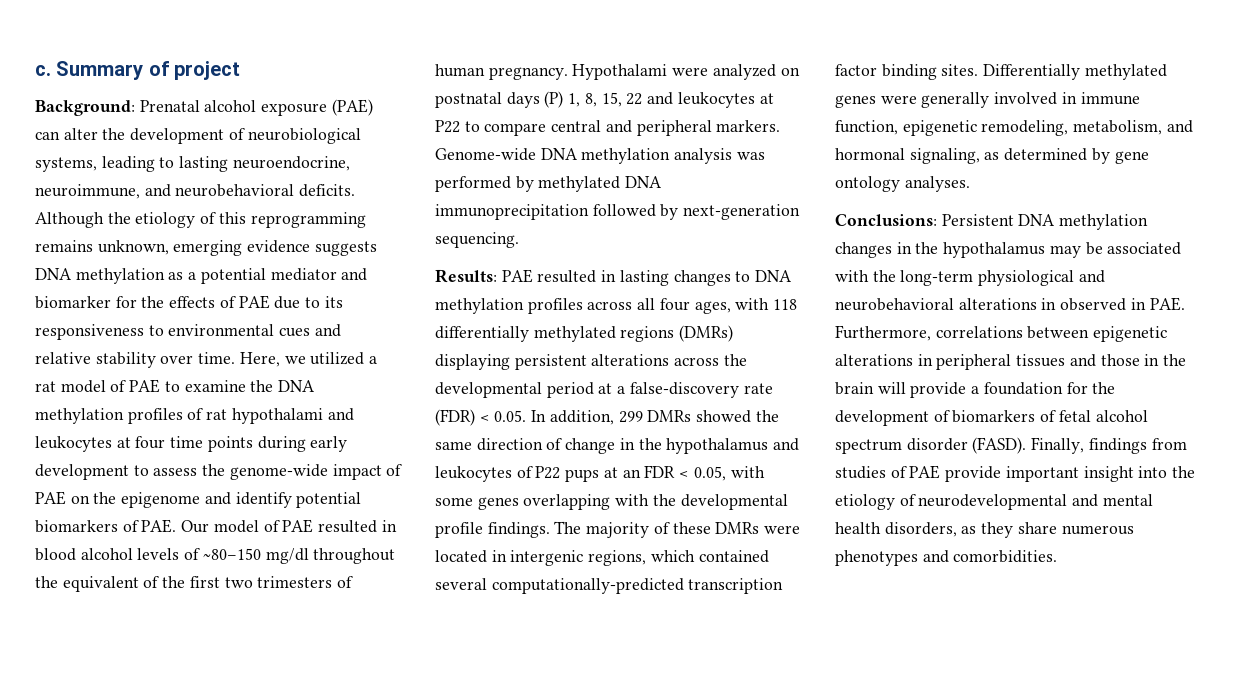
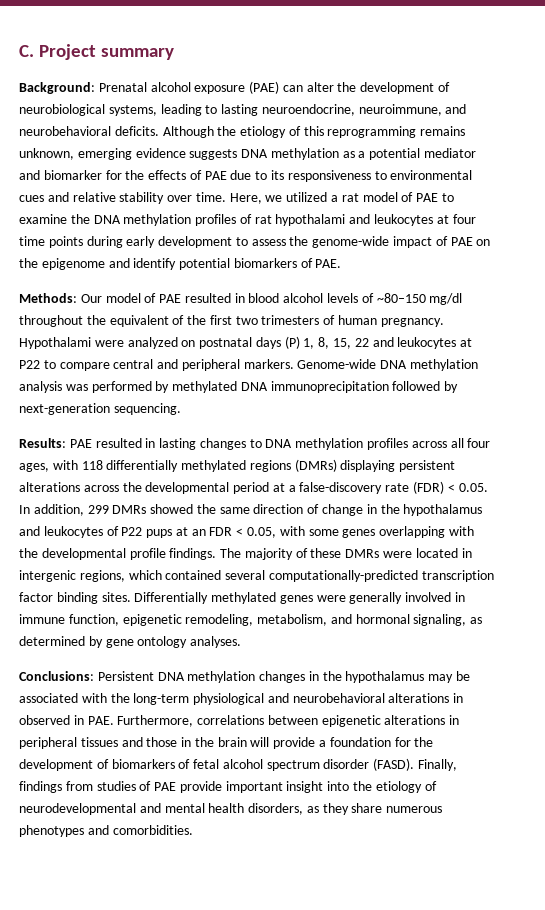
[35,61,241,80] c. Summary of project -> [19,44,175,60] C. Project summary
(177, 526) none -> [19,293,77,303] // Methods:

